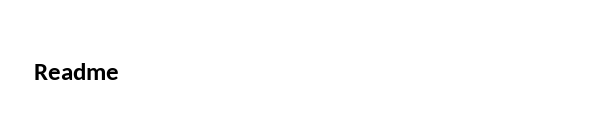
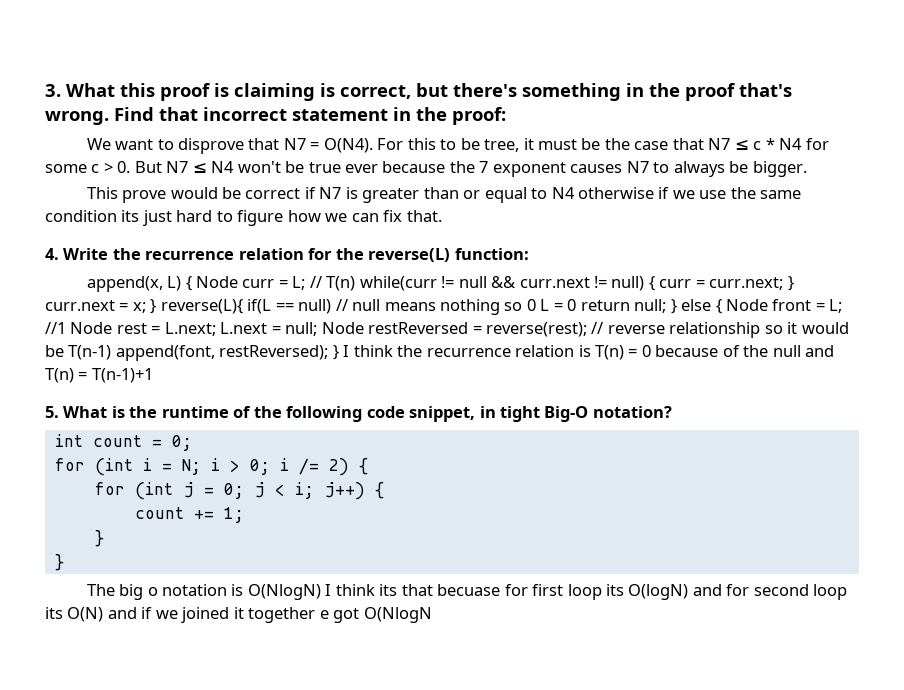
[34,63,119,80] Readme -> [45,83,792,101] [45,107,506,125] [86,138,829,154] [45,161,807,177] [86,187,802,203] [45,210,442,226] [45,248,529,262] [86,276,794,292] [45,299,843,315] [45,322,849,338] [45,345,835,361] [45,368,153,383] [45,406,672,422] [54,434,192,451] [54,458,368,476] [94,482,384,500] [134,507,244,523] [94,530,104,547] [54,554,64,571] [86,584,848,600] [45,607,432,623] 3. What this proof is claiming is correct, but there's something in the proof that's wrong. Find that incorrect statement in the proof: // We want to disprove that N7 = O(N4). For this to be tree, it must be the case that N7 ≤ c * N4 for some c > 0. But N7 ≤ N4 won't be true ever because the 7 exponent causes N7 to always be bigger. // This prove would be correct if N7 is greater than or equal to N4 otherwise if we use the same condition its just hard to figure how we can fix that. // 4. Write the recurrence relation for the reverse(L) function: // append(x, L) { Node curr = L; // T(n) while(curr != null && curr.next != null) { curr = curr.next; } curr.next = x; } reverse(L){ if(L == null) // null means nothing so 0 L = 0 return null; } else { Node front = L; //1 Node rest = L.next; L.next = null; Node restReversed = reverse(rest); // reverse relationship so it would be T(n-1) append(font, restReversed); } I think the recurrence relation is T(n) = 0 because of the null and T(n) = T(n-1)+1 // 5. What is the runtime of the following code snippet, in tight Big-O notation? // int count = 0; // for (int i = N; i > 0; i /= 2) { // for (int j = 0; j < i; j++) { // count += 1; // } // } // The big o notation is O(NlogN) I think its that becuase for first loop its O(logN) and for second loop its O(N) and if we joined it together e got O(NlogN

